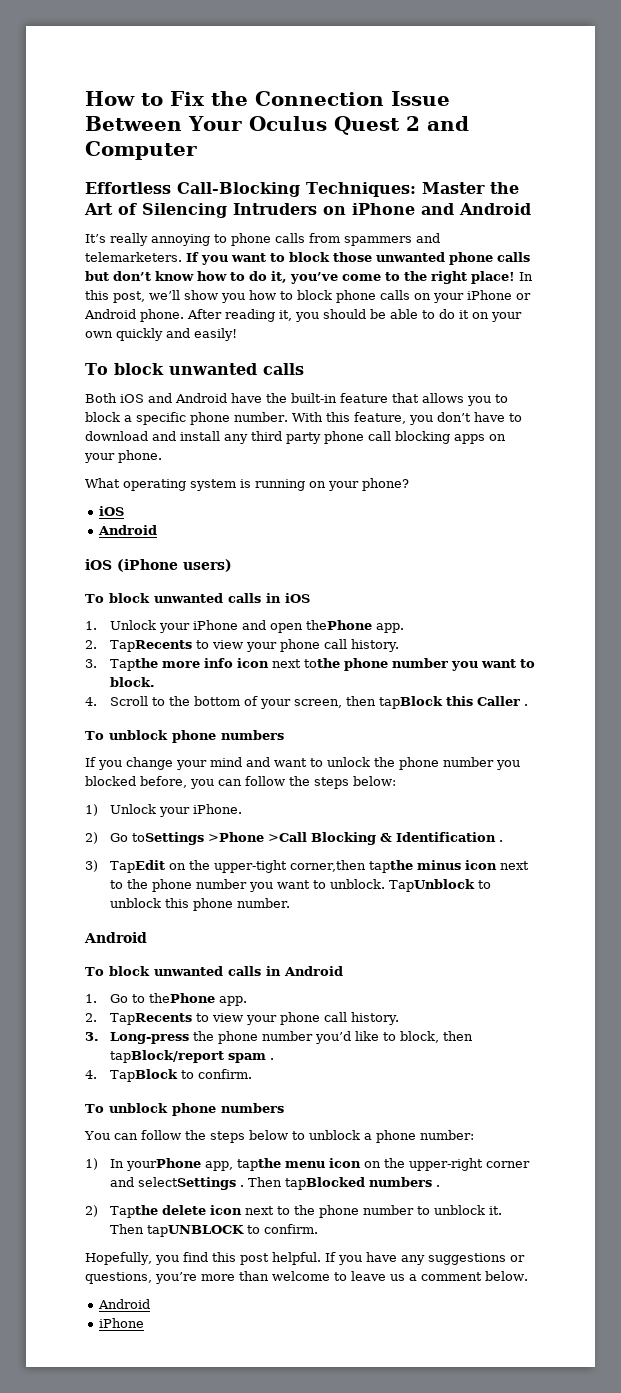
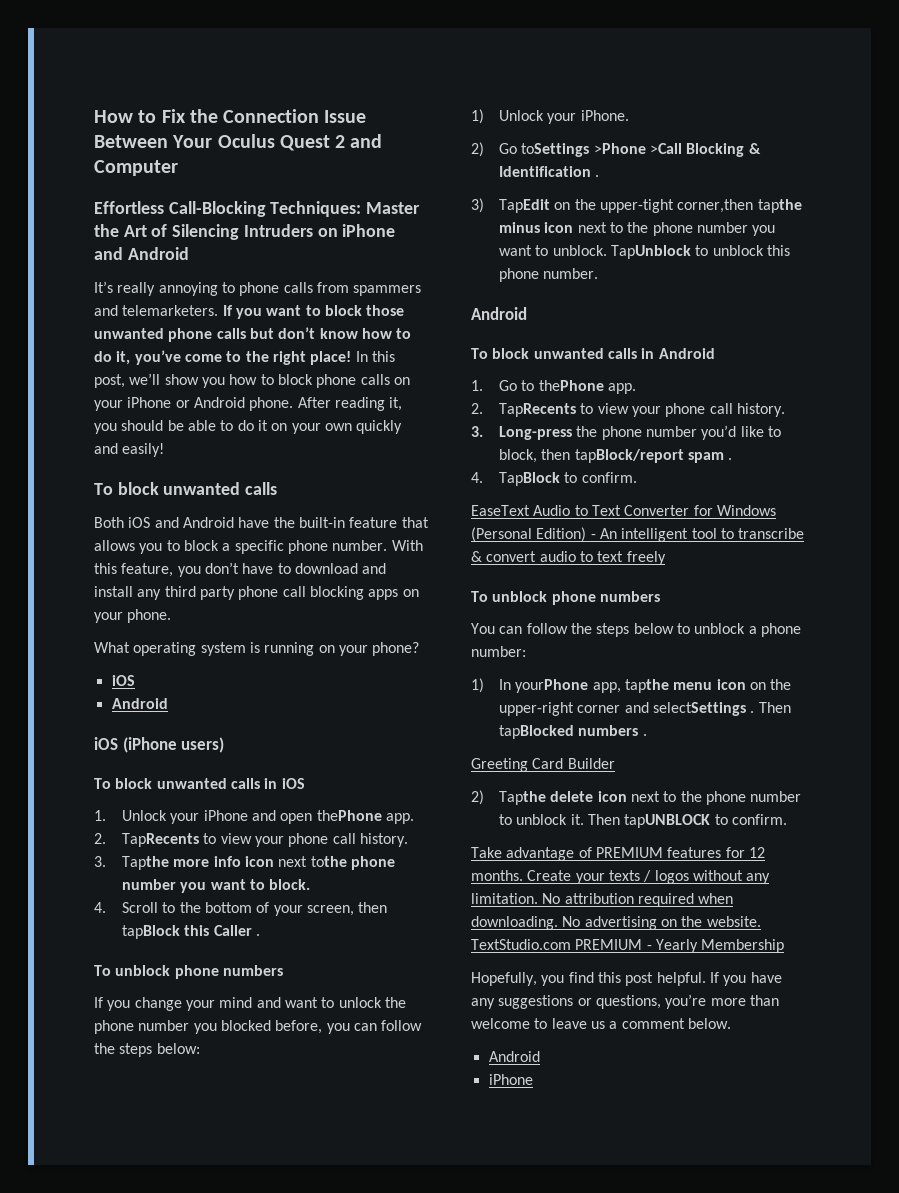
(252, 1074) none -> [471,505,776,516] [471,527,805,542] [471,551,666,565] // EaseText Audio to Text Converter for Windows (Personal Edition) - An intelligent tool to transcribe & convert audio to text freely
(440, 1186) none -> [471,758,615,772] // Greeting Card Builder
(318, 1229) none -> [471,847,765,861] [471,870,771,884] [471,893,734,907] [471,916,761,930] [471,939,785,953] // Take advantage of PREMIUM features for 12 months. Create your texts / logos without any limitation. No attribution required when downloading. No advertising on the website. TextStudio.com PREMIUM - Yearly Membership

